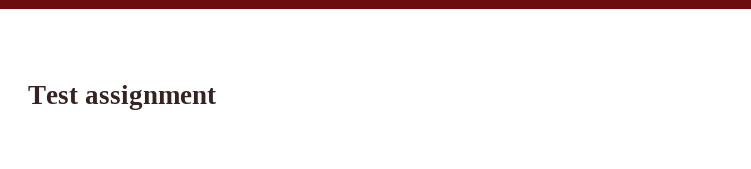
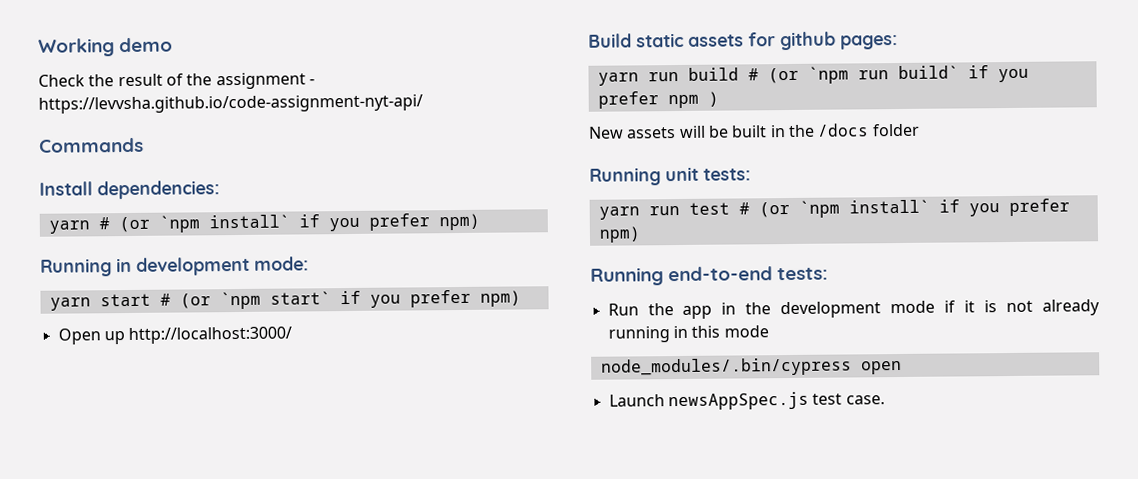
[28,85,217,110] Test assignment -> [38,37,174,57] [38,72,315,90] [38,94,423,114] [39,137,144,153] [39,180,220,200] [48,213,480,234] [40,256,309,277] [49,289,521,311] [57,326,293,345] [588,31,898,51] [597,65,1029,86] [597,91,719,109] [588,123,920,139] [589,166,751,186] [598,198,1070,220] [598,226,641,243] [590,266,829,286] [607,299,1100,319] [607,325,769,343] [600,357,902,377] [608,391,885,411] Working demo // Check the result of the assignment - https://levvsha.github.io/code-assignment-nyt-api/ // Commands // Install dependencies: // yarn # (or `npm install` if you prefer npm) // Running in development mode: // yarn start # (or `npm start` if you prefer npm) // Open up http://localhost:3000/ // Build static assets for github pages: // yarn run build # (or `npm run build` if you prefer npm ) // New assets will be built in the /docs folder // Running unit tests: // yarn run test # (or `npm install` if you prefer npm) // Running end-to-end tests: // Run the app in the development mode if it is not already running in this mode // node_modules/.bin/cypress open // Launch newsAppSpec.js test case.

